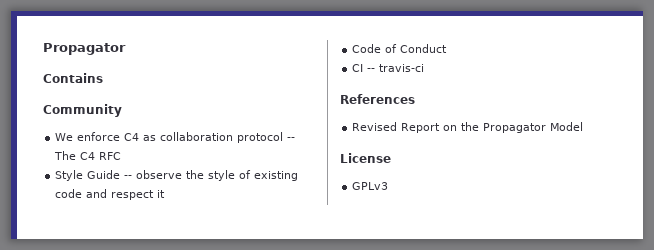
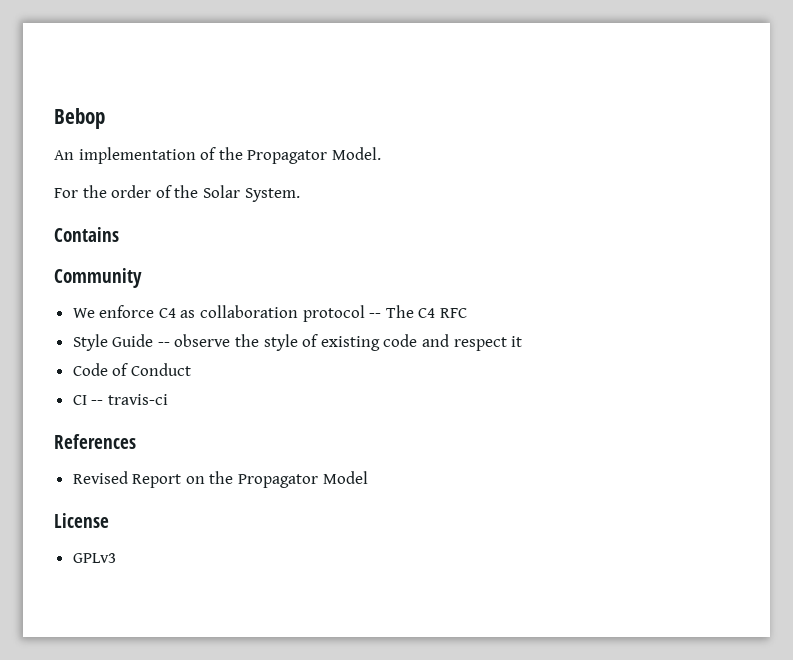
[43,43,126,55] Propagator -> [54,108,105,129] [54,147,381,164] [54,185,300,202] Bebop // An implementation of the Propagator Model. // For the order of the Solar System.

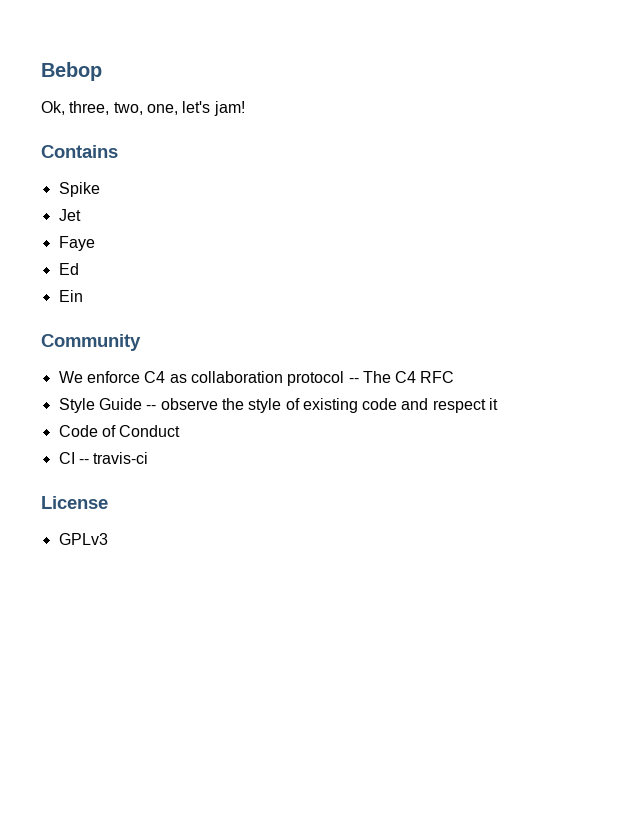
[54,147,381,164] [54,185,300,202] [54,227,119,242] An implementation of the Propagator Model. // For the order of the Solar System. // Contains -> [41,101,245,116] [41,145,118,158] [58,182,100,197] [58,209,81,221] [58,236,95,251] [58,263,79,275] [58,290,83,302] Ok, three, two, one, let's jam! // Contains // Spike // Jet // Faye // Ed // Ein
[54,434,136,449] [72,471,368,488] // References // Revised Report on the Propagator Model -> (149, 458) none

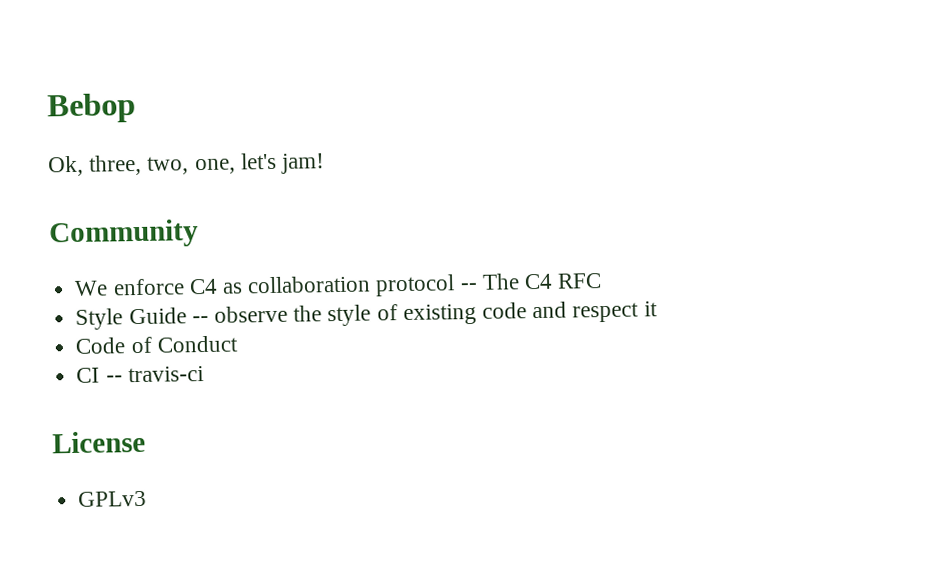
[41,145,118,158] [58,182,100,197] [58,209,81,221] [58,236,95,251] [58,263,79,275] [58,290,83,302] // Contains // Spike // Jet // Faye // Ed // Ein -> (326, 163) none

